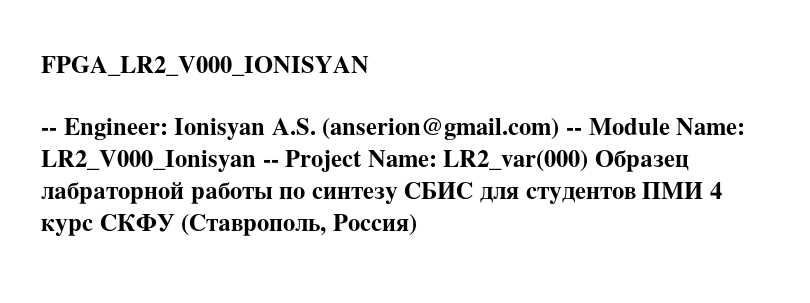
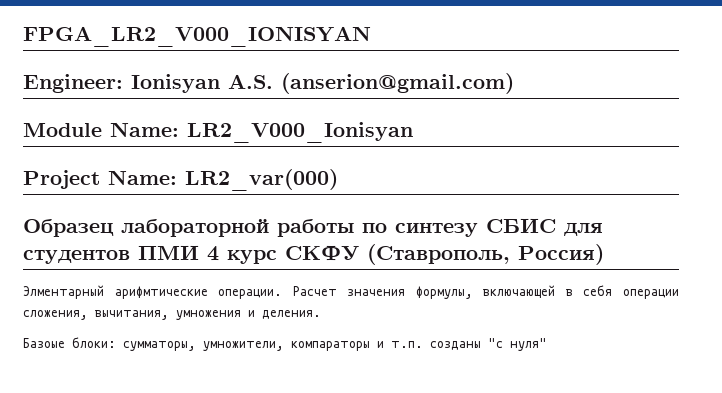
[41,127,57,135] -- -> (371, 36) none
[566,127,583,135] -- -> (514, 83) //
[262,159,279,167] -- -> (413, 132) //
[595,150,690,172] [41,182,184,204] Образец лабраторной -> [23,219,269,237] // Образец лабораторной
(417, 225) none -> [23,285,679,299] [23,310,321,320] [23,337,547,351] // Элментарный арифмтические операции. Расчет значения формулы, включающей в себя операции сложения, вычитания, умножения и деления. // Базоые блоки: сумматоры, умножители, компараторы и т.п. созданы "с нуля"

